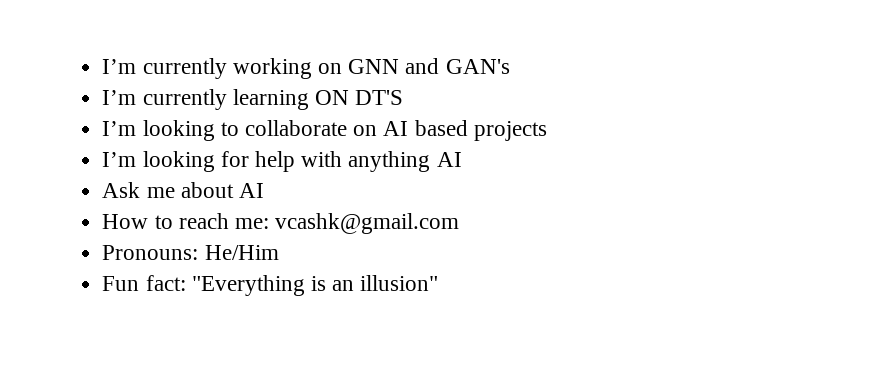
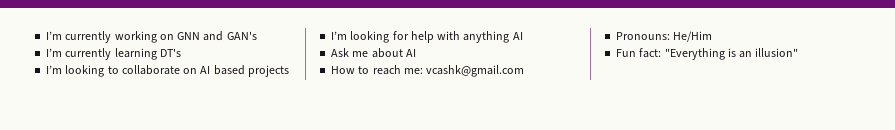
[314,90,404,105] ON DT'S -> [159,48,181,57] DT's

